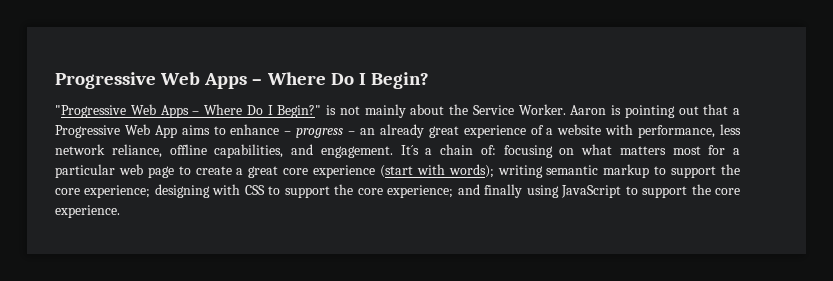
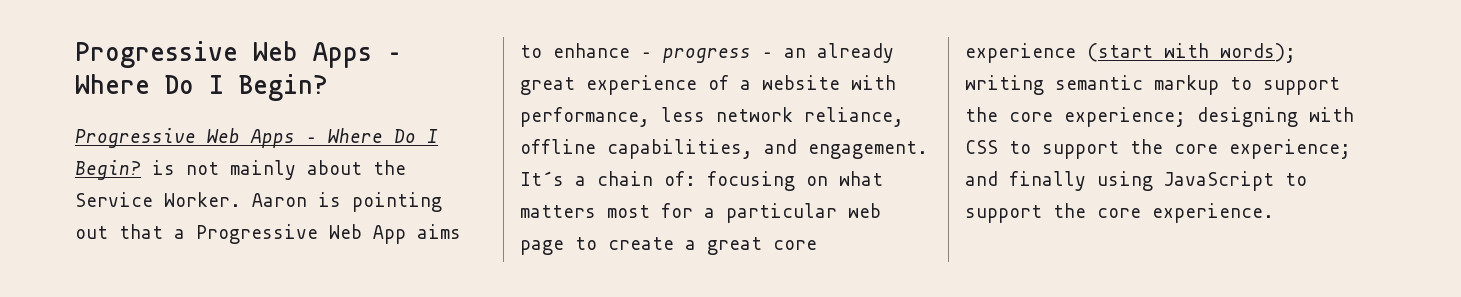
[55,104,322,118] "Progressive Web Apps – Where Do I Begin?" -> [75,128,438,148] [75,160,141,180] Progressive Web Apps – Where Do I Begin?

